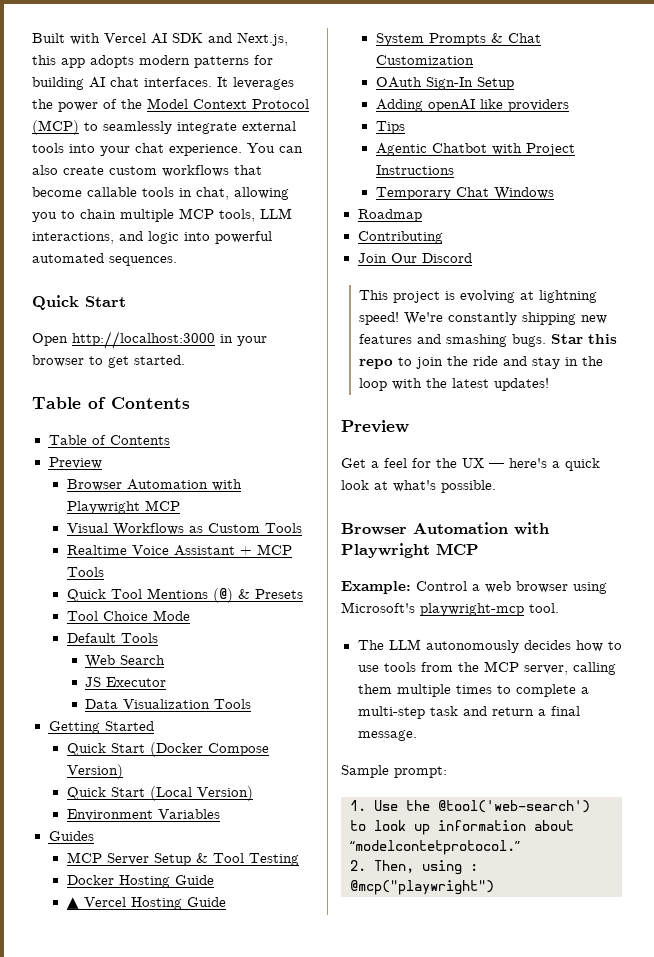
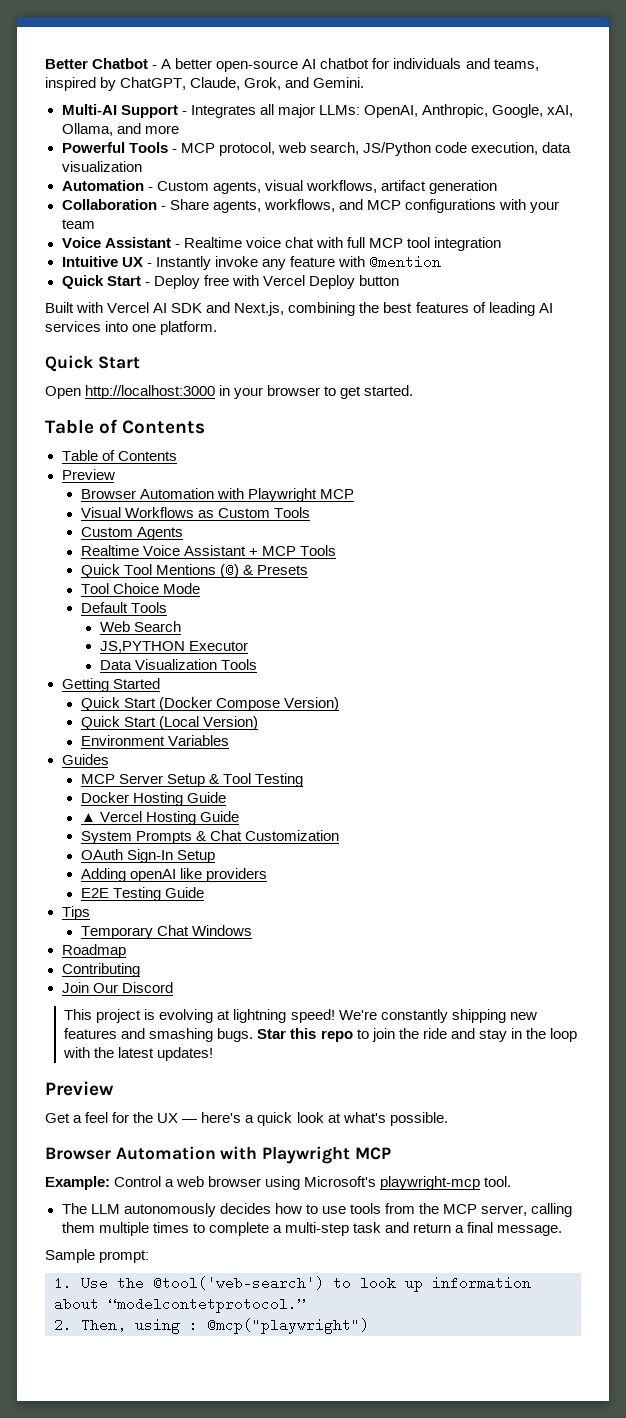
(32, 38) none -> [45,58,539,72] [45,77,365,91] [61,104,574,118] [61,123,179,136] [61,142,571,156] [61,161,142,172] [61,180,497,194] [61,199,559,213] [61,219,95,229] [61,237,502,251] [61,255,441,270] [61,275,399,289] Better Chatbot - A better open-source AI chatbot for individuals and teams, inspired by ChatGPT, Claude, Grok, and Gemini. // Multi-AI Support - Integrates all major LLMs: OpenAI, Anthropic, Google, xAI, Ollama, and more // Powerful Tools - MCP protocol, web search, JS/Python code execution, data visualization // Automation - Custom agents, visual workflows, artifact generation // Collaboration - Share agents, workflows, and MCP configurations with your team // Voice Assistant - Realtime voice chat with full MCP tool integration // Intuitive UX - Instantly invoke any feature with @mention // Quick Start - Deploy free with Vercel Deploy button //
[32,55,273,68] [32,77,294,90] [32,98,309,112] [32,120,296,135] [32,143,303,156] [32,165,262,177] [32,187,289,200] [32,208,292,222] [32,231,272,244] [32,253,177,266] this app adopts modern patterns for building AI chat interfaces. It leverages the power of the Model Context Protocol (MCP) to seamlessly integrate external tools into your chat experience. You can also create custom workflows that become callable tools in chat, allowing you to chain multiple MCP tools, LLM interactions, and logic into powerful automated sequences. -> [288,302,553,316] [45,321,218,335] combining the best features of leading AI services into one platform.
(302, 528) none -> [80,527,183,540] // Custom Agents
[85,677,102,687] JS -> [99,641,185,653] JS,PYTHON
[375,121,405,134] [375,143,575,156] [375,165,454,175] Tips // Agentic Chatbot with Project Instructions -> [80,887,204,901] [61,906,90,920] E2E Testing Guide // Tips

